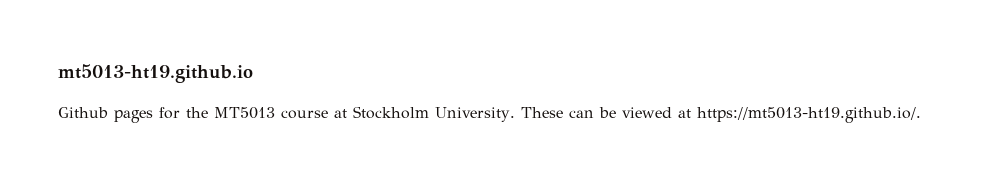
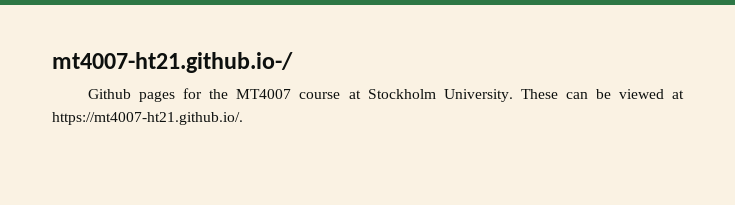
[58,64,253,83] mt5013-ht19.github.io -> [52,52,293,73] mt4007-ht21.github.io-/
[214,107,275,119] MT5013 -> [236,89,292,99] MT4007
[696,107,921,123] https://mt5013-ht19.github.io/. -> [52,112,243,125] https://mt4007-ht21.github.io/.

